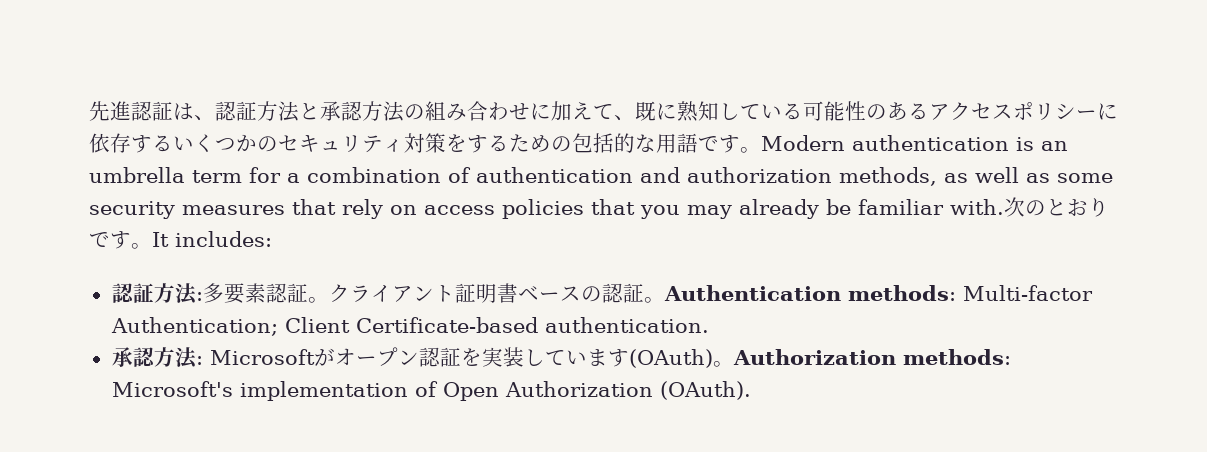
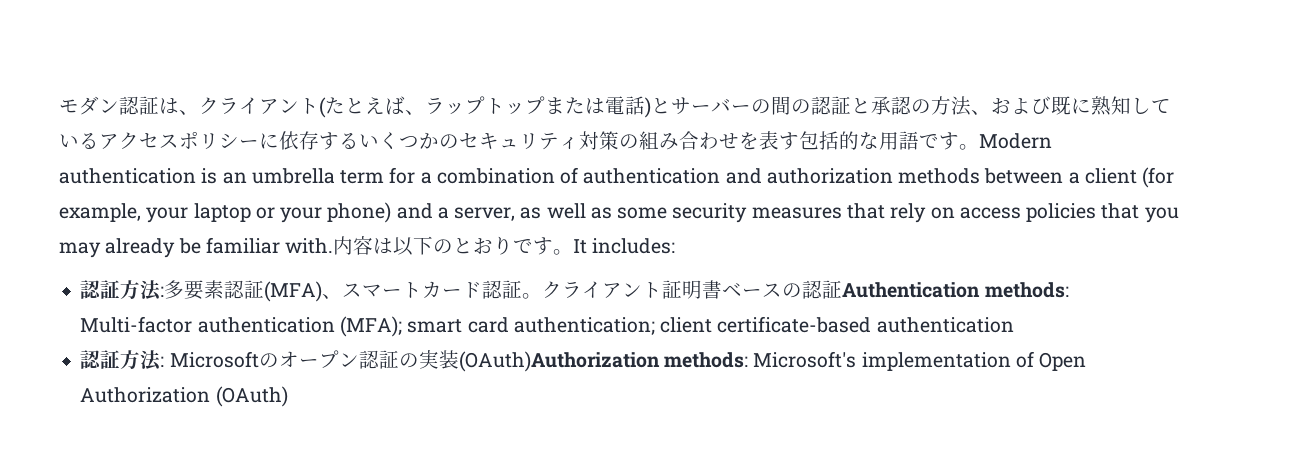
[89,101,131,121] 先進 -> [59,96,119,115] モダン
[215,101,635,122] 認証方法と承認方法の組み合わせに加えて、 -> [199,96,1051,118] クライアント(たとえば、ラップトップまたは電話)とサーバーの間の認証と承認の方法、および
[803,101,929,121] 可能性のある -> (99, 141) none
[446,134,572,153] をするための -> [619,131,799,150] の組み合わせを表す
[839,167,937,186] methods, -> [898,167,1175,188] [59,202,516,223] methods between a client (for example, your laptop or your phone) and a server,
[1004,197,1025,217] 次 -> [333,236,434,256] 内容は以下
(308, 293) none -> [264,280,523,302] (MFA)、スマートカード認証
[643,297,665,303] 。 -> (843, 289) none
[110,317,709,336] [111,347,155,367] Authentication; Client Certificate-based authentication. // 承認 -> [197,316,1014,337] [80,350,121,369] authentication (MFA); smart card authentication; client certificate-based authentication // 認証
[313,348,335,366] が -> [258,353,279,368] の
[460,347,896,368] を実装しています(OAuth)。Authorization -> [398,350,660,372] の実装(OAuth)Authorization
[659,381,751,400] (OAuth). -> [215,386,288,407] (OAuth)

